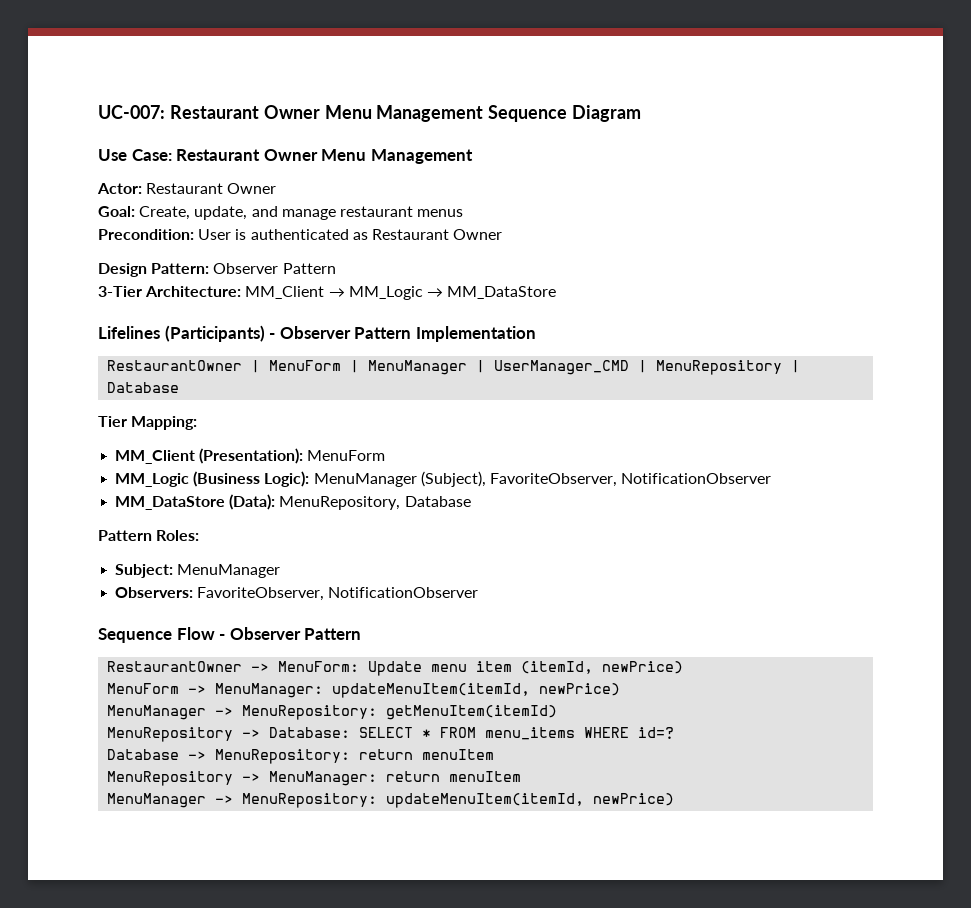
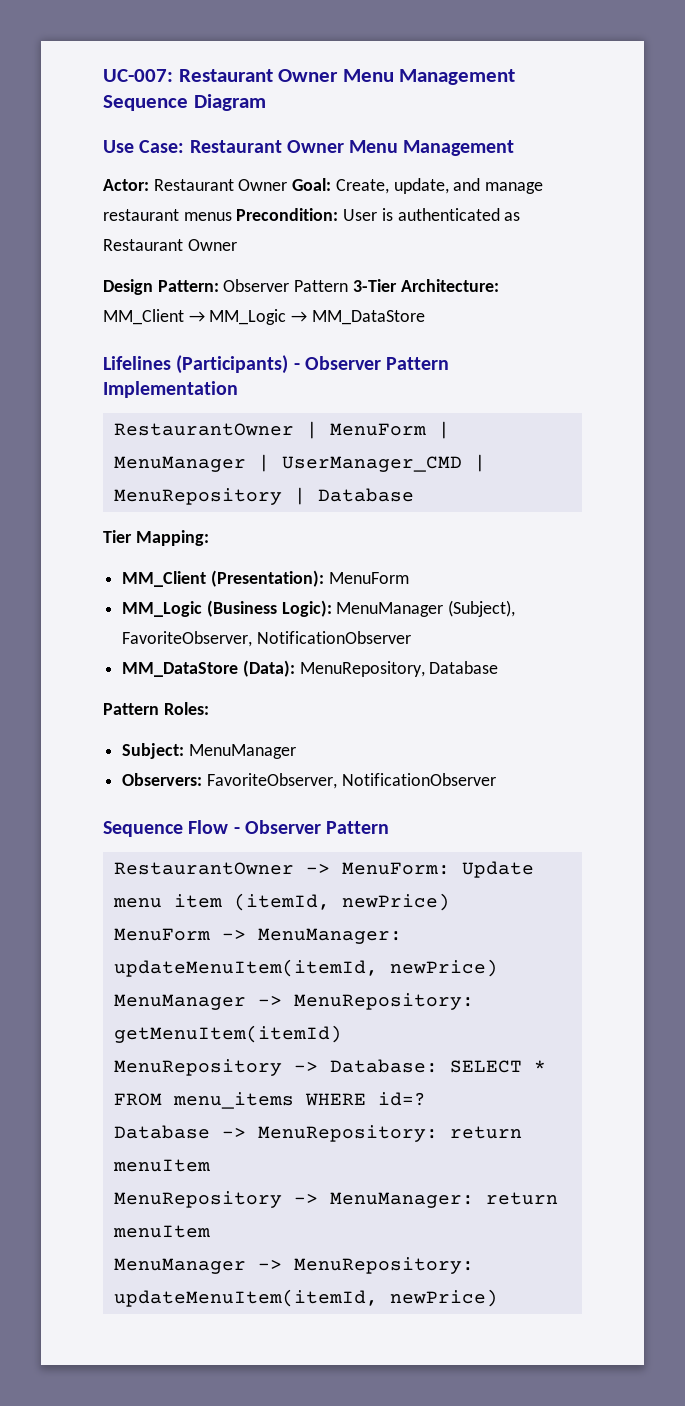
(277, 188) // -> (288, 185) none
(464, 213) // -> (232, 216) none
(336, 268) // -> (349, 286) none

